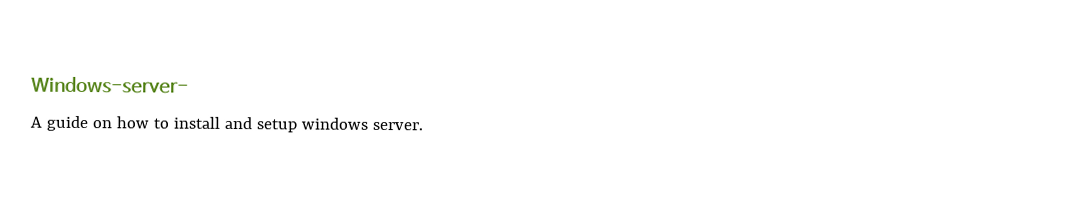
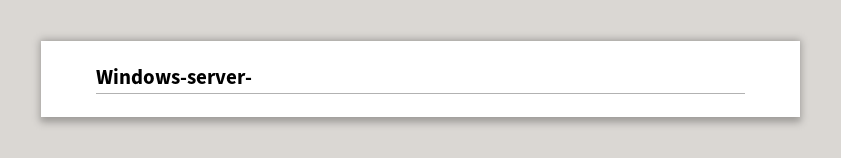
[30,115,423,133] // A guide on how to install and setup windows server. -> (252, 76) none

